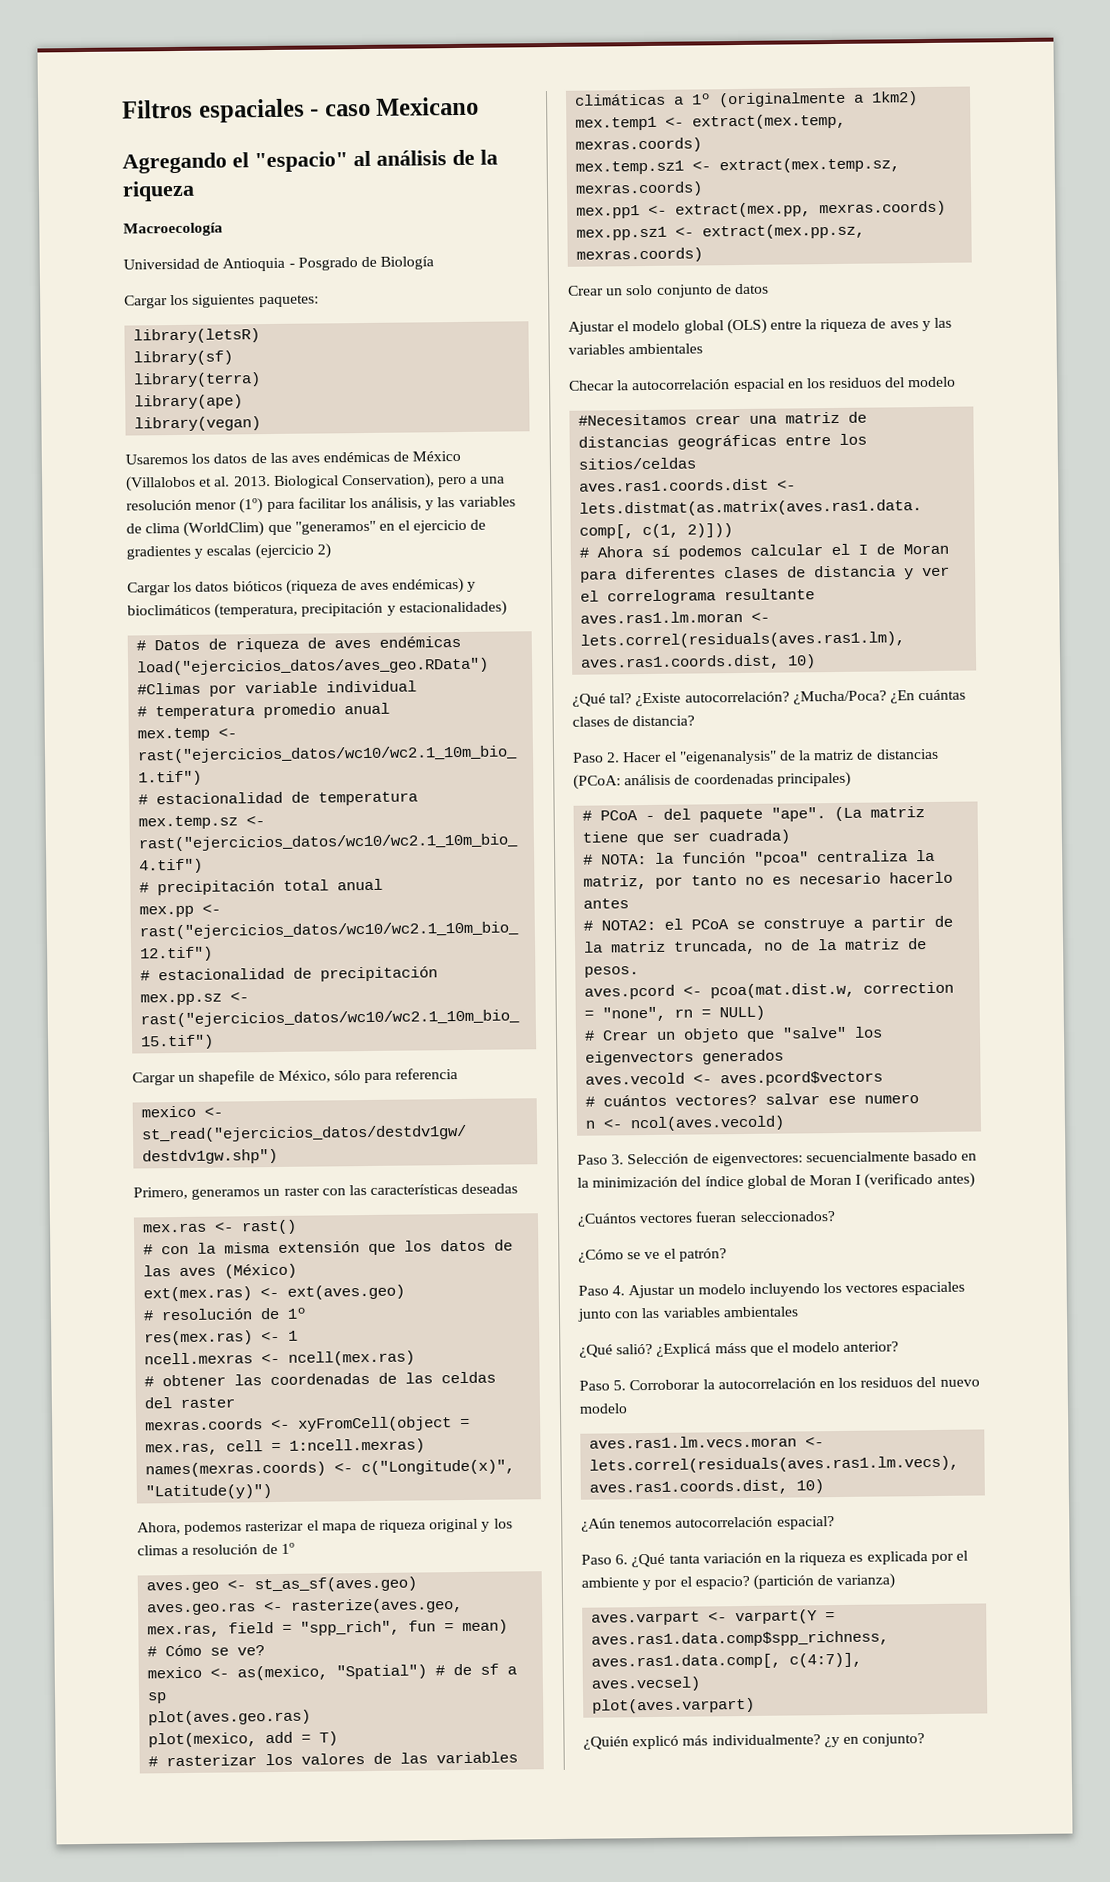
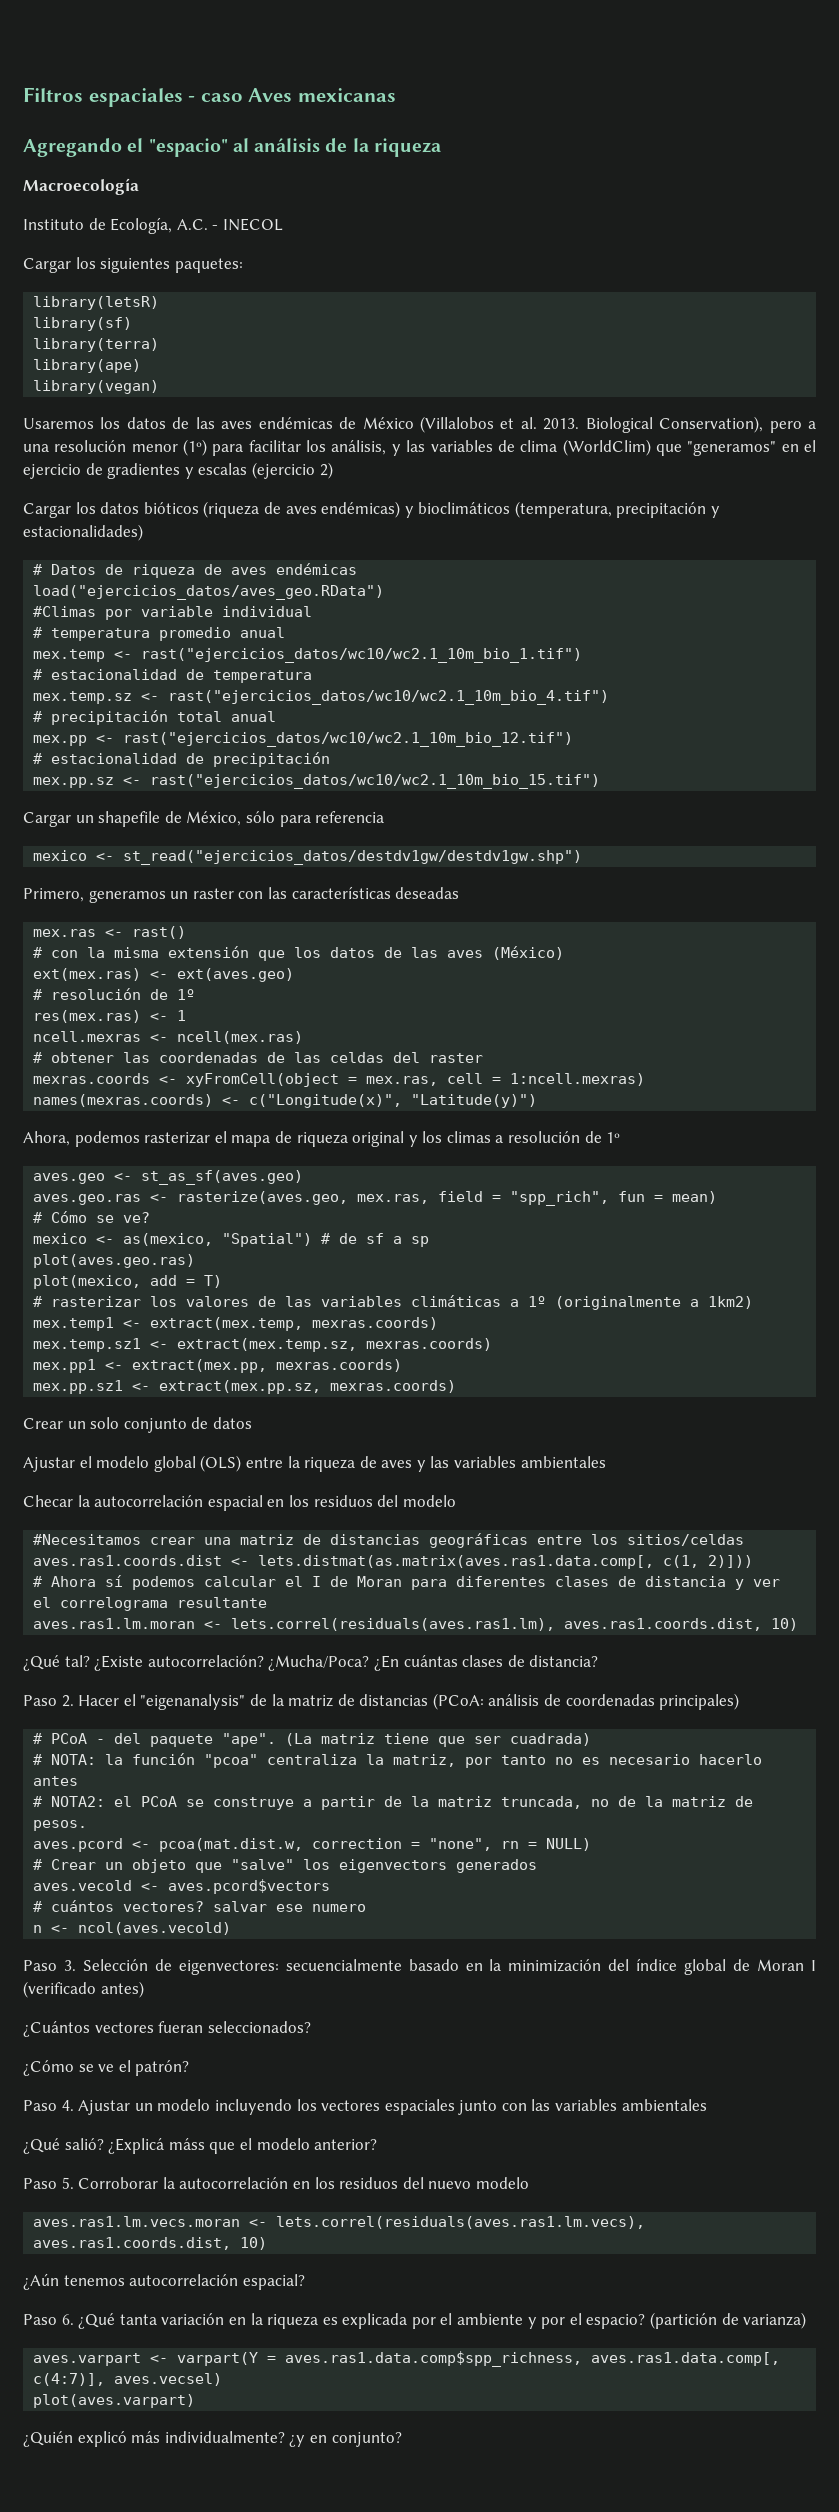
[376,96,480,116] Mexicano -> [248,88,396,102] Aves mexicanas
[123,256,435,272] Universidad de Antioquia - Posgrado de Biología -> [23,217,283,234] Instituto de Ecología, A.C. - INECOL

